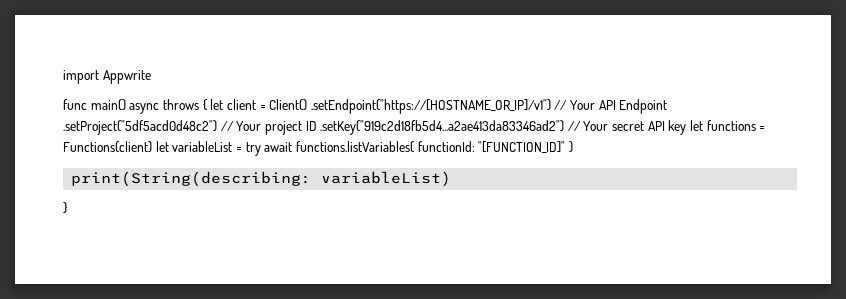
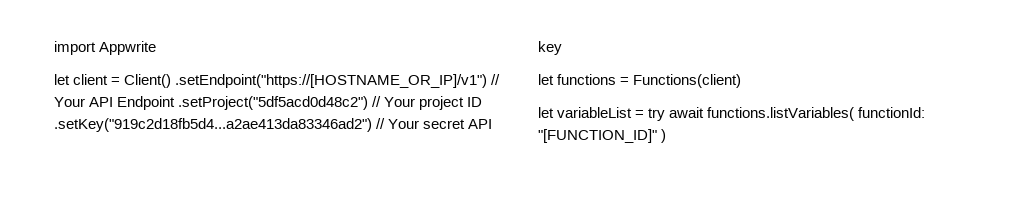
[63,99,208,114] func main() async throws { -> (157, 48) none
(687, 127) none -> (562, 48) //
(152, 147) none -> (742, 81) //
[71,171,452,187] [63,202,67,213] // print(String(describing: variableList) // } -> (667, 136) none

